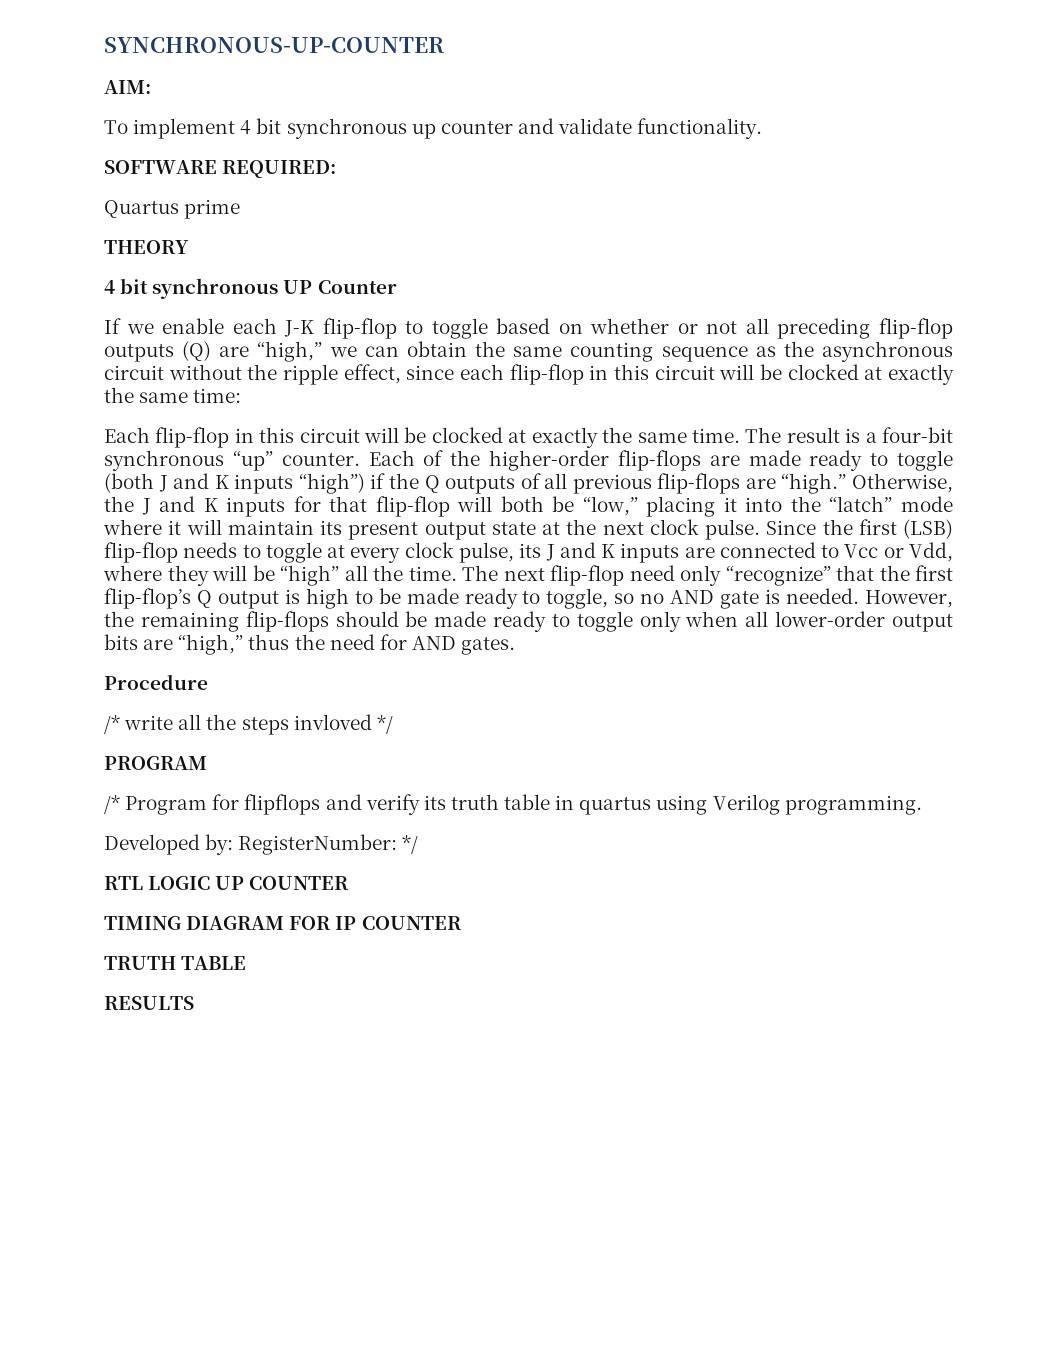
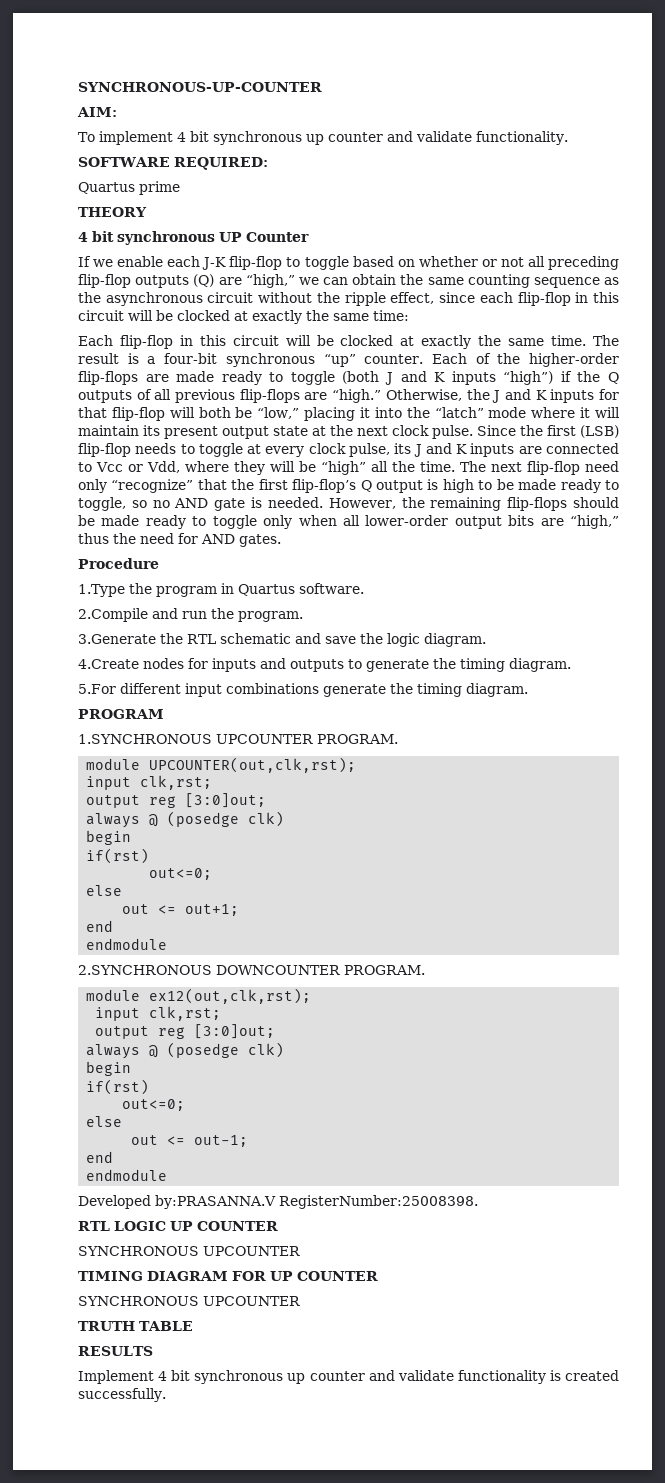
[104,714,393,735] [104,756,207,770] [104,794,922,815] [104,834,419,855] /* write all the steps invloved */ // PROGRAM // /* Program for flipflops and verify its truth table in quartus using Verilog programming. // Developed by: RegisterNumber: */ -> [78,583,364,597] [78,608,303,622] [78,633,486,647] [78,658,571,672] [78,683,528,697] [78,709,164,719] [78,734,398,744] [86,757,357,773] [86,775,213,790] [86,793,267,808] [86,811,285,828] [86,830,132,845] [86,848,150,864] [149,868,213,880] [86,885,123,896] [122,904,240,916] [86,920,114,932] [86,938,168,950] [78,965,425,975] [86,988,312,1004] [95,1006,222,1021] [95,1024,276,1039] [86,1042,285,1059] [86,1061,132,1076] [86,1079,150,1095] [122,1099,186,1111] [86,1116,123,1127] [131,1135,249,1147] [86,1151,114,1163] [86,1169,168,1181] [78,1195,478,1209] 1.Type the program in Quartus software. // 2.Compile and run the program. // 3.Generate the RTL schematic and save the logic diagram. // 4.Create nodes for inputs and outputs to generate the timing diagram. // 5.For different input combinations generate the timing diagram. // PROGRAM // 1.SYNCHRONOUS UPCOUNTER PROGRAM. // module UPCOUNTER(out,clk,rst); // input clk,rst; // output reg [3:0]out; // always @ (posedge clk) // begin // if(rst) // out<=0; // else // out <= out+1; // end // endmodule // 2.SYNCHRONOUS DOWNCOUNTER PROGRAM. // module ex12(out,clk,rst); // input clk,rst; // output reg [3:0]out; // always @ (posedge clk) // begin // if(rst) // out<=0; // else // out <= out-1; // end // endmodule // Developed by:PRASANNA.V RegisterNumber:25008398.
(350, 883) none -> [78,1246,300,1256] // SYNCHRONOUS UPCOUNTER
[335,916,462,930] IP COUNTER -> [270,1271,378,1281] [78,1296,300,1306] UP COUNTER // SYNCHRONOUS UPCOUNTER
(194, 1003) none -> [78,1370,620,1384] [78,1388,166,1402] // Implement 4 bit synchronous up counter and validate functionality is created successfully.

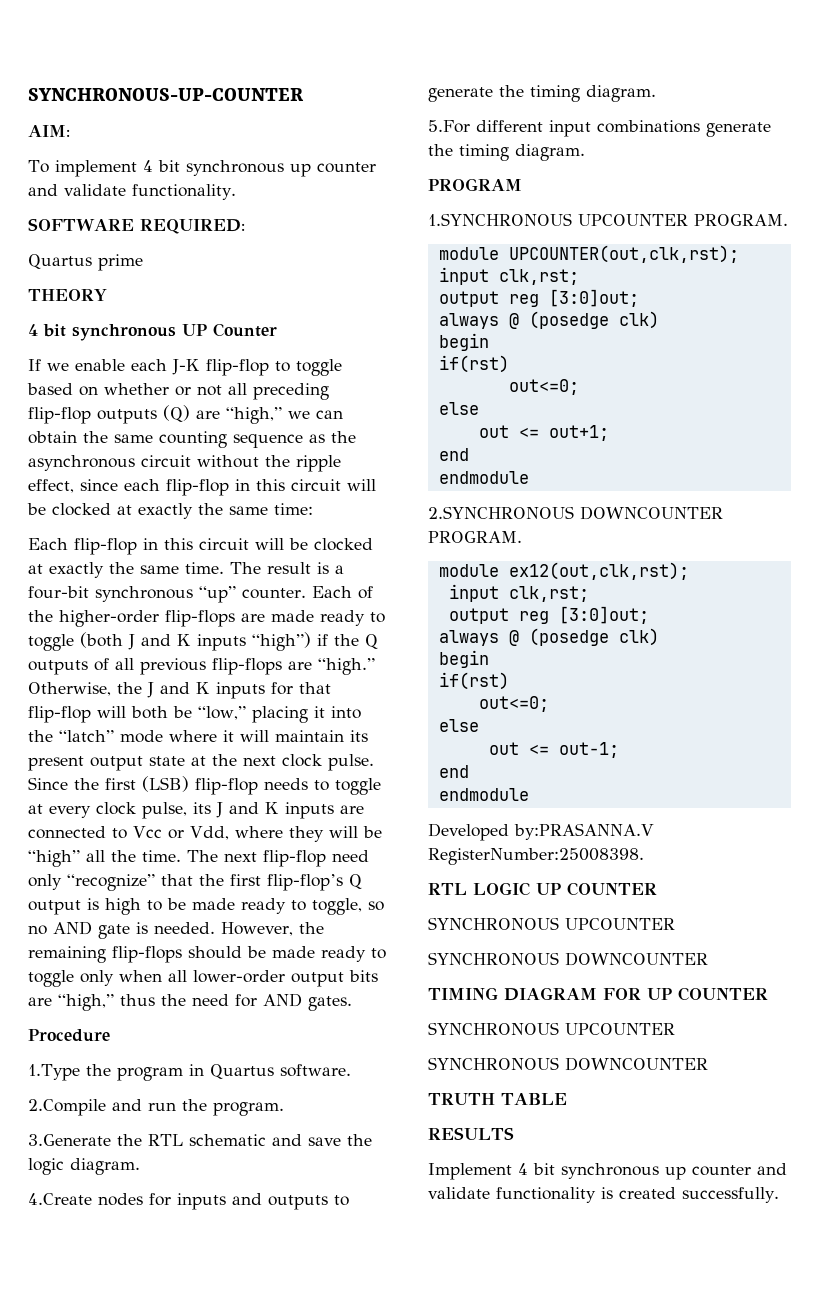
(300, 1251) none -> [428,952,708,966] // SYNCHRONOUS DOWNCOUNTER
(300, 1301) none -> [428,1057,708,1071] // SYNCHRONOUS DOWNCOUNTER

